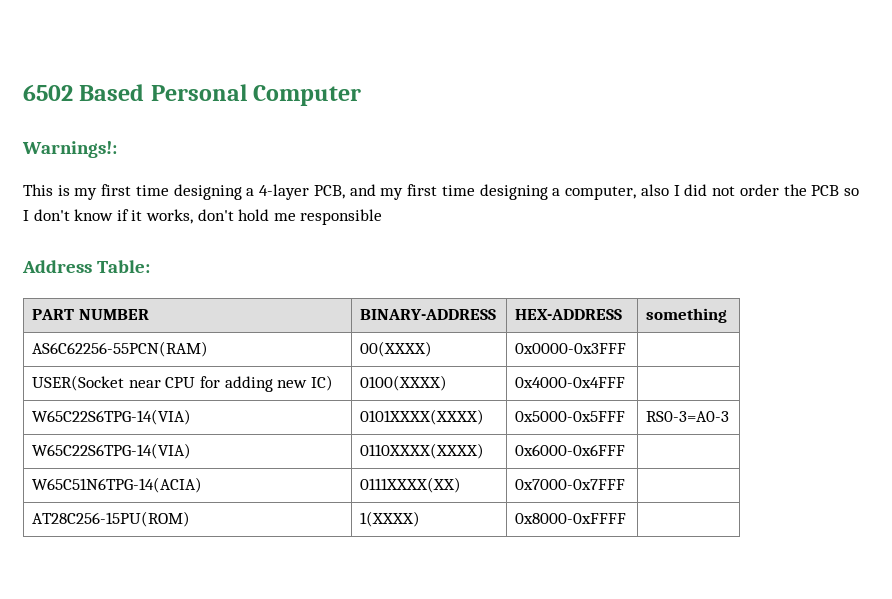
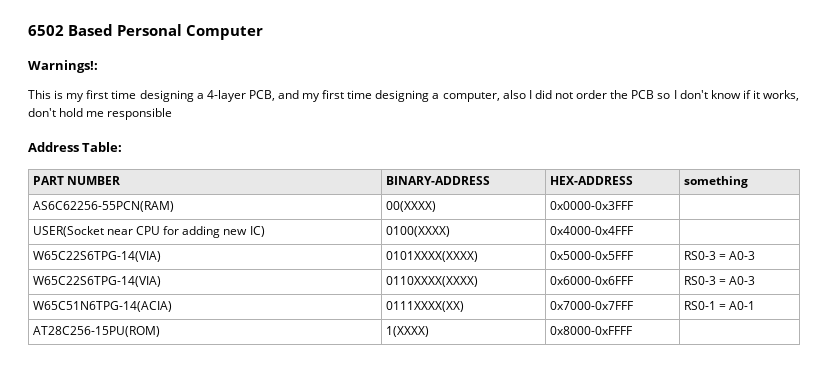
[646,411,730,422] RS0-3=A0-3 -> [683,251,756,260] RS0-3 = A0-3
(626, 450) none -> [683,276,756,285] RS0-3 = A0-3
(626, 484) none -> [683,301,756,310] RS0-1 = A0-1

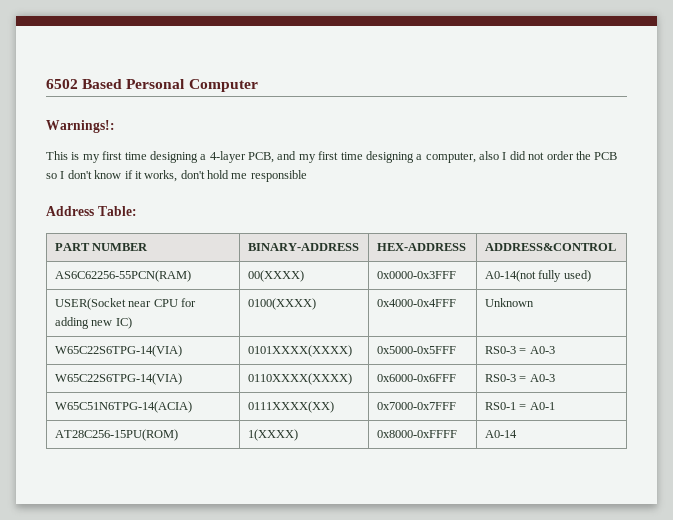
[683,176,748,188] something -> [484,243,616,251] ADDRESS&CONTROL
(633, 205) none -> [484,270,591,282] A0-14(not fully used)
(633, 230) none -> [484,298,534,307] Unknown
(632, 330) none -> [484,430,517,438] A0-14

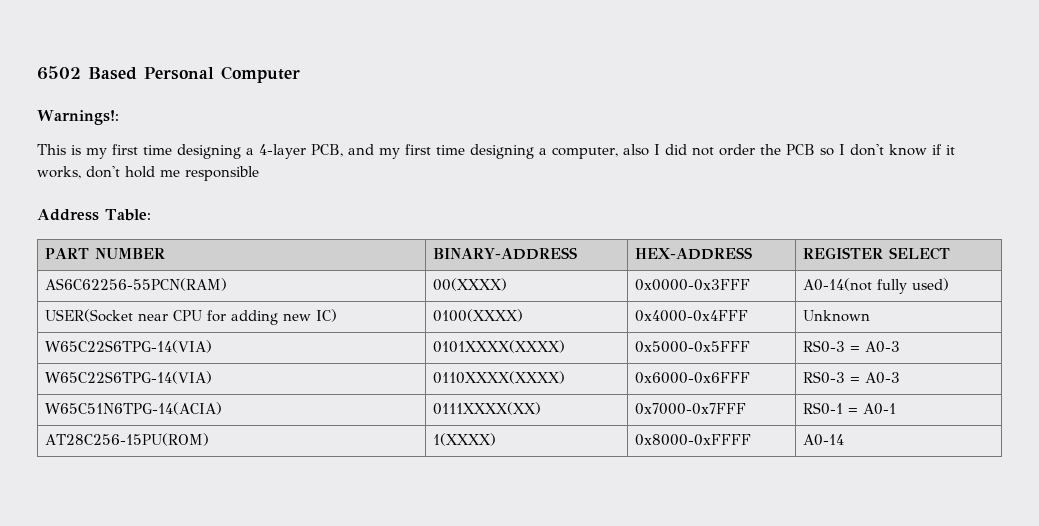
[484,243,616,251] ADDRESS&CONTROL -> [803,247,951,260] REGISTER SELECT

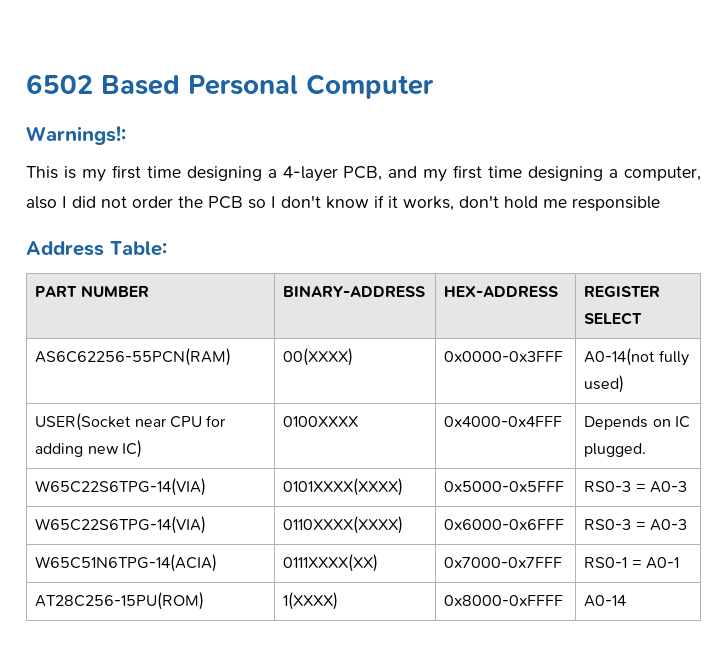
[433,309,524,322] 0100(XXXX) -> [283,416,360,427] 0100XXXX
[803,310,871,322] Unknown -> [584,416,690,430] [584,443,647,457] Depends on IC plugged.

